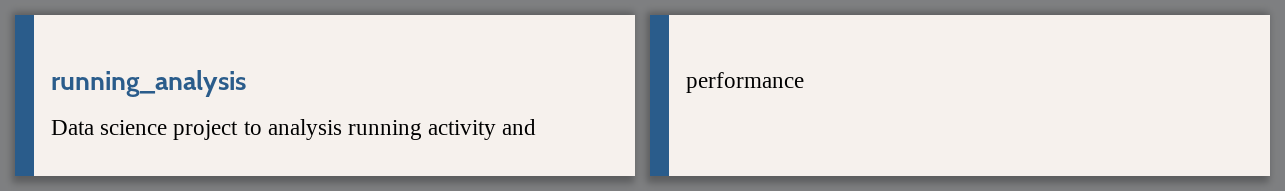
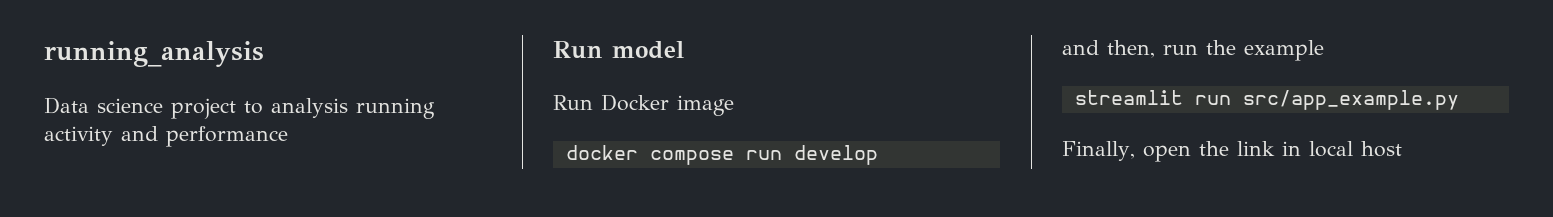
(804, 82) none -> [553,41,684,59] [553,94,734,116] [565,145,878,165] [1062,40,1324,61] [1074,90,1459,110] [1062,141,1402,162] // Run model // Run Docker image // docker compose run develop // and then, run the example // streamlit run src/app_example.py // Finally, open the link in local host

